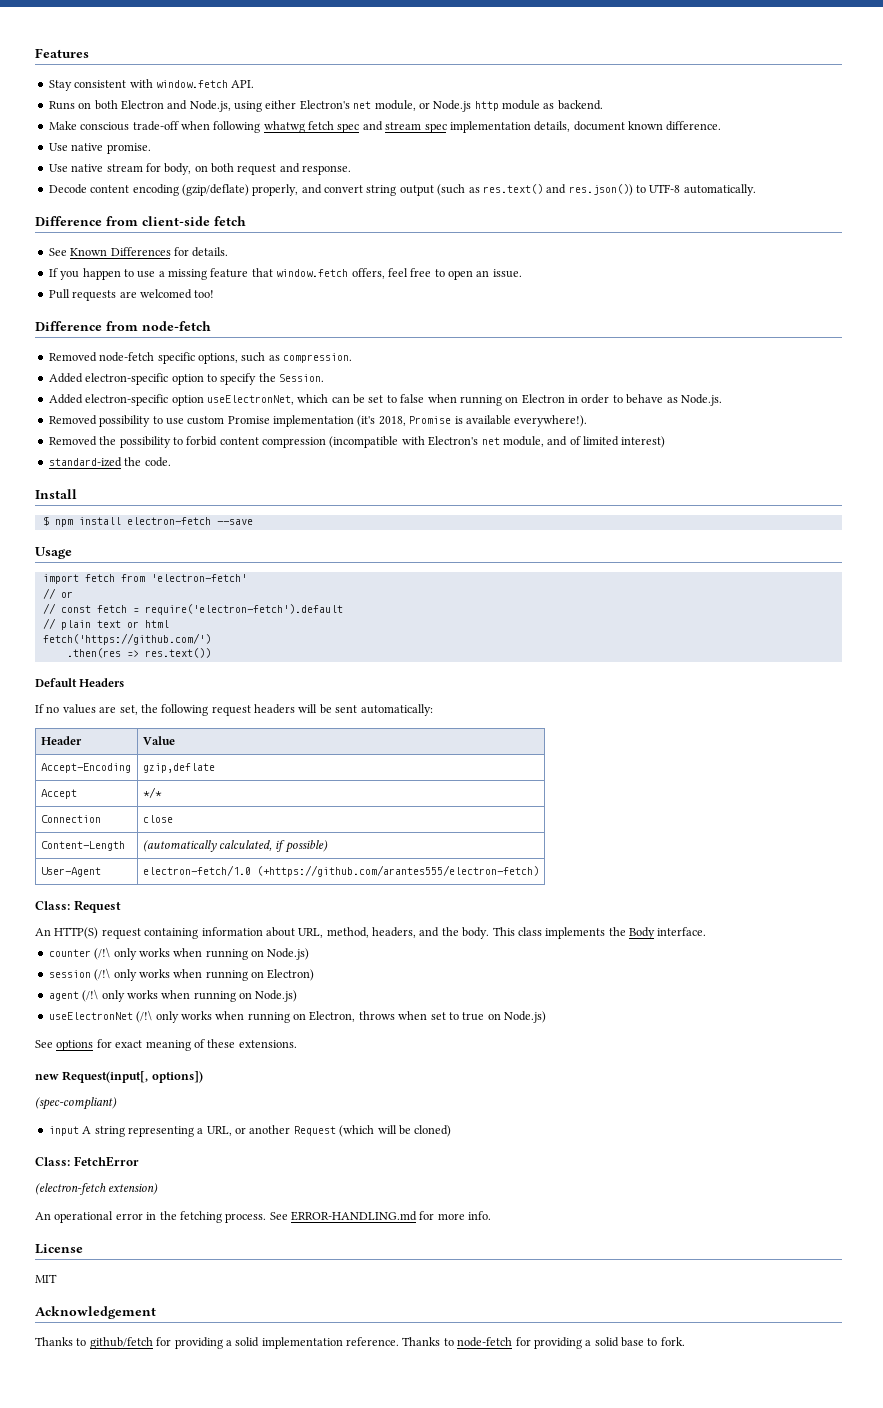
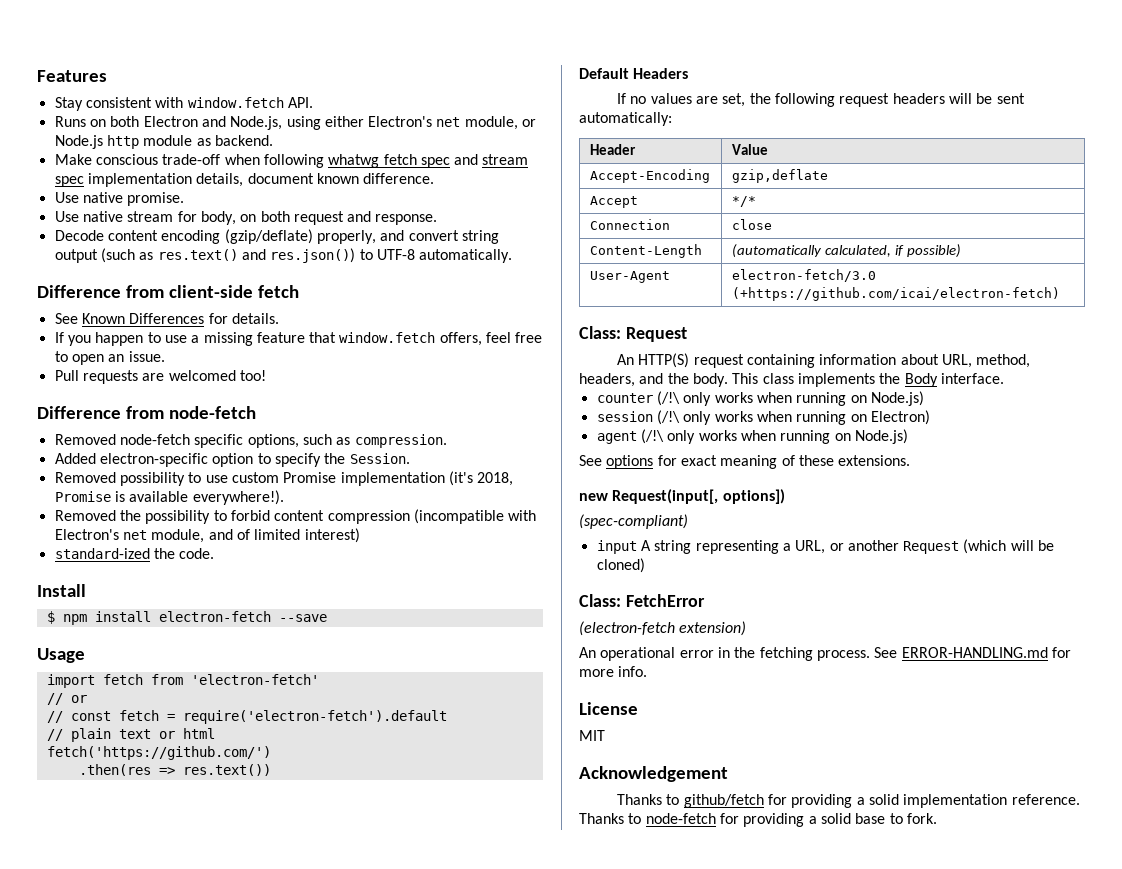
[48,394,722,406] // Added electron-specific option useElectronNet, which can be set to false when running on Electron in order to behave as Node.js. -> (410, 458) none
[142,865,539,877] electron-fetch/1.0 (+https://github.com/arantes555/electron-fetch) -> [731,269,876,282] [731,287,1060,301] electron-fetch/3.0 (+https://github.com/icai/electron-fetch)
[48,1010,546,1023] // useElectronNet (/!\ only works when running on Electron, throws when set to true on Node.js) -> (908, 436) none

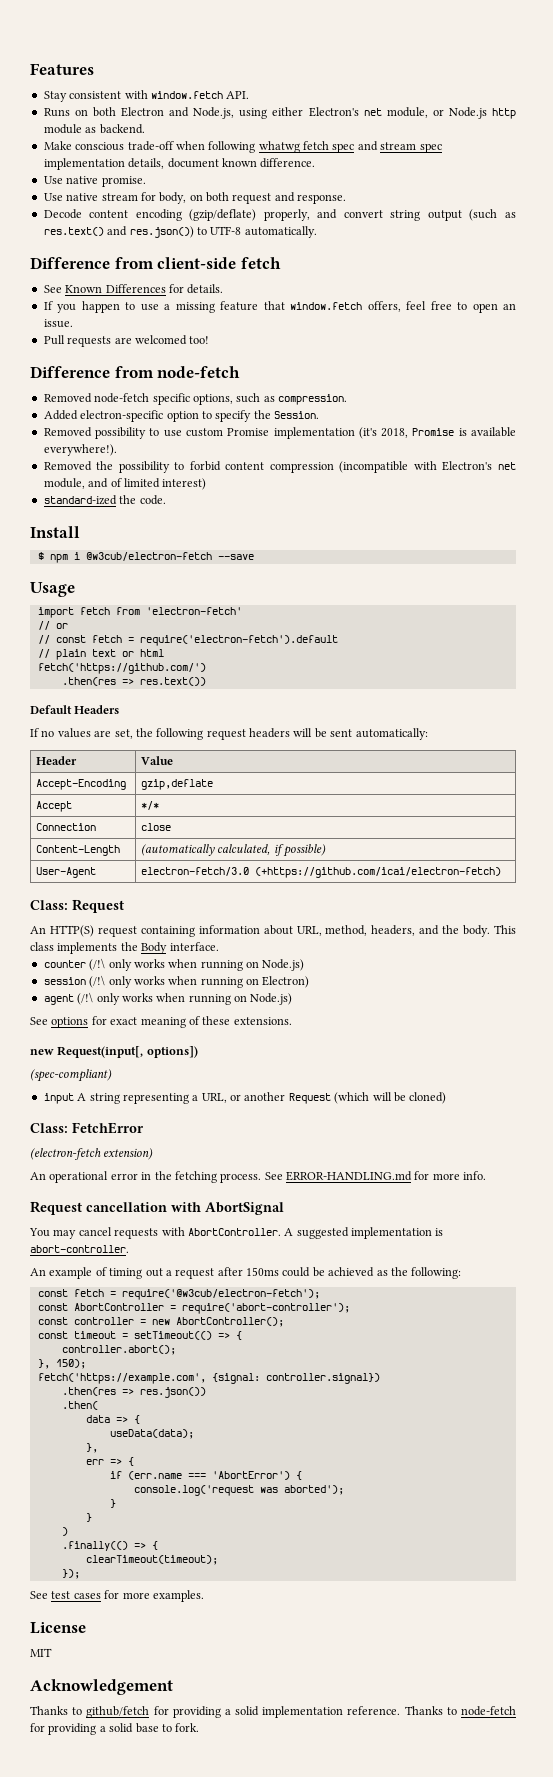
[94,611,271,622] install electron-fetch -> [73,552,212,561] i @w3cub/electron-fetch
(648, 671) none -> [30,1201,284,1215] [29,1227,444,1239] [30,1245,129,1253] [30,1267,462,1279] [37,1289,320,1300] [37,1303,350,1314] [37,1317,284,1327] [37,1331,242,1340] [61,1345,176,1355] [37,1359,86,1369] [37,1373,380,1384] [61,1387,206,1398] [61,1401,98,1410] [85,1415,140,1424] [109,1429,194,1439] [85,1443,98,1453] [85,1457,134,1466] [109,1471,302,1480] [133,1485,344,1496] [109,1499,116,1508] [85,1513,92,1522] [61,1527,68,1536] [61,1541,158,1551] [85,1555,218,1565] [61,1569,80,1579] [30,1590,204,1602] // Request cancellation with AbortSignal // You may cancel requests with AbortController. A suggested implementation is abort-controller. // An example of timing out a request after 150ms could be achieved as the following: // const fetch = require('@w3cub/electron-fetch'); // const AbortController = require('abort-controller'); // const controller = new AbortController(); // const timeout = setTimeout(() => { // controller.abort(); // }, 150); // fetch('https://example.com', {signal: controller.signal}) // .then(res => res.json()) // .then( // data => { // useData(data); // }, // err => { // if (err.name === 'AbortError') { // console.log('request was aborted'); // } // } // ) // .finally(() => { // clearTimeout(timeout); // }); // See test cases for more examples.

